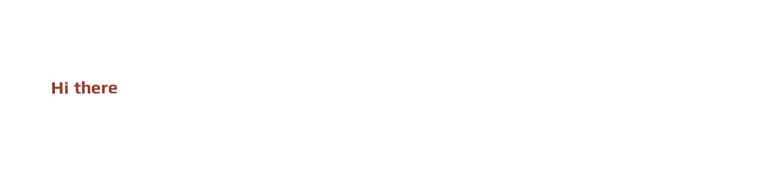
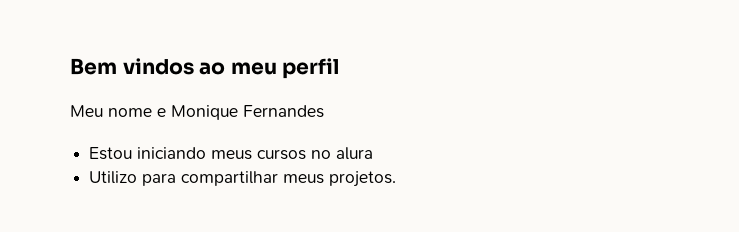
[50,80,119,95] Hi there -> [70,58,340,79] [70,105,324,120] [89,147,374,160] [89,171,397,187] Bem vindos ao meu perfil // Meu nome e Monique Fernandes // Estou iniciando meus cursos no alura // Utilizo para compartilhar meus projetos.

